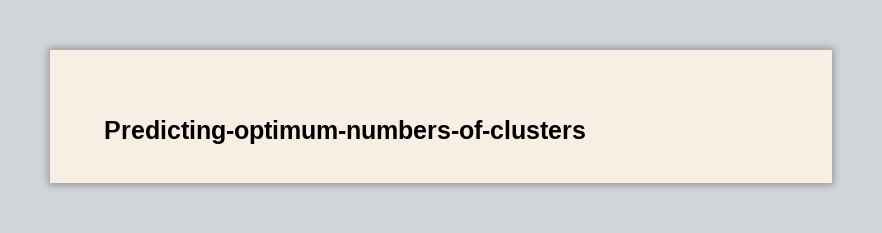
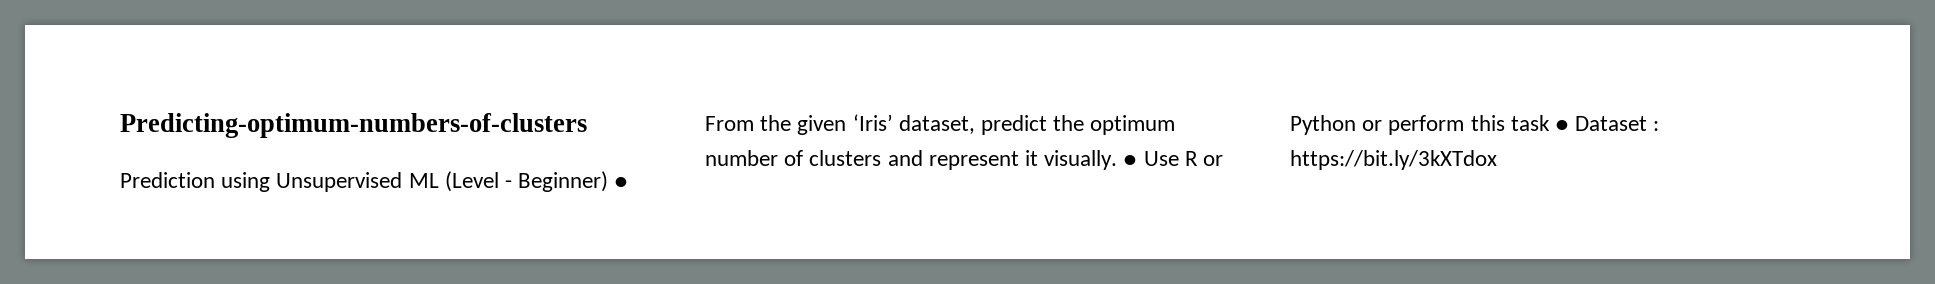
(586, 132) none -> [120,171,629,192] [705,114,1176,135] [705,150,1224,170] [1290,115,1660,135] [1290,150,1497,170] // Prediction using Unsupervised ML (Level - Beginner) ● From the given ‘Iris’ dataset, predict the optimum number of clusters and represent it visually. ● Use R or Python or perform this task ● Dataset : https://bit.ly/3kXTdox

